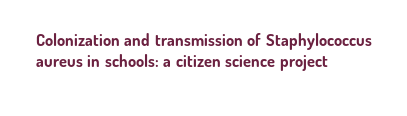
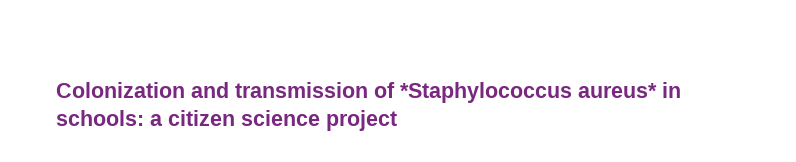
[265,33,372,50] [36,59,83,67] Staphylococcus aureus -> [400,82,657,103] *Staphylococcus aureus*

